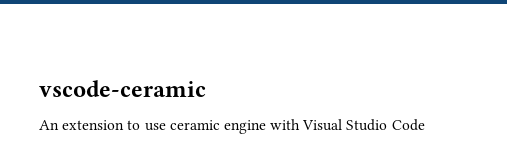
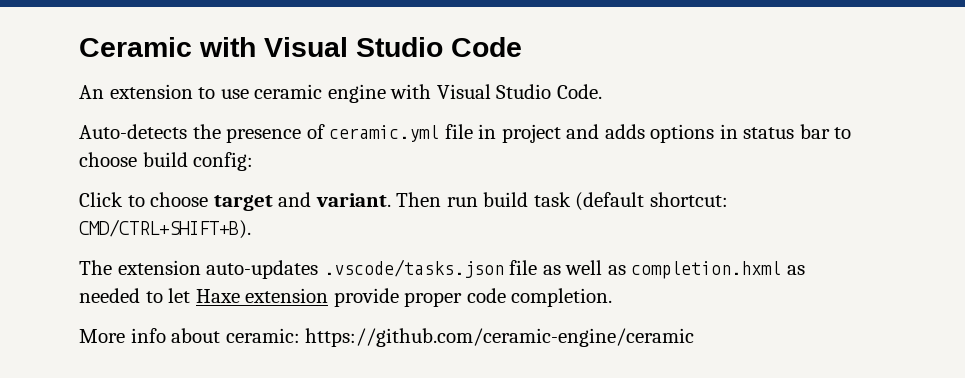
[39,80,206,97] vscode-ceramic -> [79,37,522,57] Ceramic with Visual Studio Code
[391,119,425,131] Code -> [556,84,602,99] [79,124,852,143] [79,152,254,171] [79,192,728,211] [79,219,251,239] [79,259,805,279] [79,288,613,307] [79,328,695,347] Code. // Auto-detects the presence of ceramic.yml file in project and adds options in status bar to choose build config: // Click to choose target and variant. Then run build task (default shortcut: CMD/CTRL+SHIFT+B). // The extension auto-updates .vscode/tasks.json file as well as completion.hxml as needed to let Haxe extension provide proper code completion. // More info about ceramic: https://github.com/ceramic-engine/ceramic

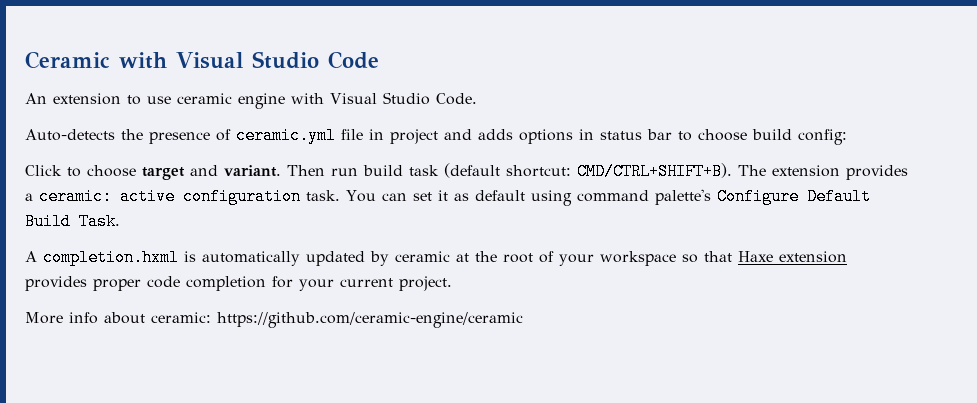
(251, 229) // -> (732, 171) none
[206,259,805,279] [79,288,191,303] auto-updates .vscode/tasks.json file as well as completion.hxml as needed to let -> [846,165,908,180] [25,188,871,206] [25,213,120,230] [25,249,732,266] provides a ceramic: active configuration task. You can set it as default using command palette's Configure Default Build Task. // A completion.hxml is automatically updated by ceramic at the root of your workspace so that
[333,288,399,307] provide -> [25,276,87,291] provides
[511,288,613,307] completion. -> [186,276,452,291] completion for your current project.

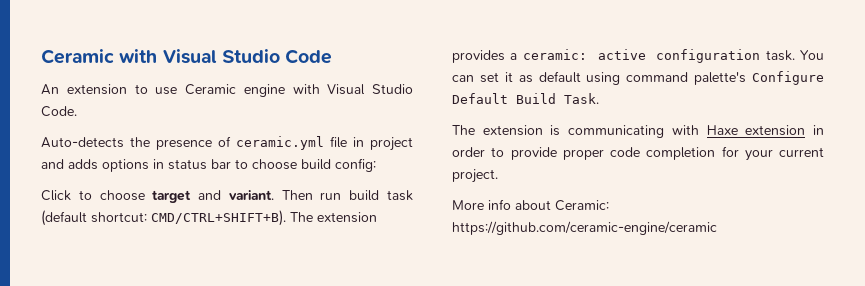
[177,93,232,104] ceramic -> [185,84,236,95] Ceramic
[25,249,847,266] [25,276,87,291] A completion.hxml is automatically updated by ceramic at the root of your workspace so that Haxe extension provides -> [452,125,824,138] [452,147,557,160] The extension is communicating with Haxe extension in order to provide
[151,312,211,323] ceramic: -> [555,200,609,211] Ceramic:

